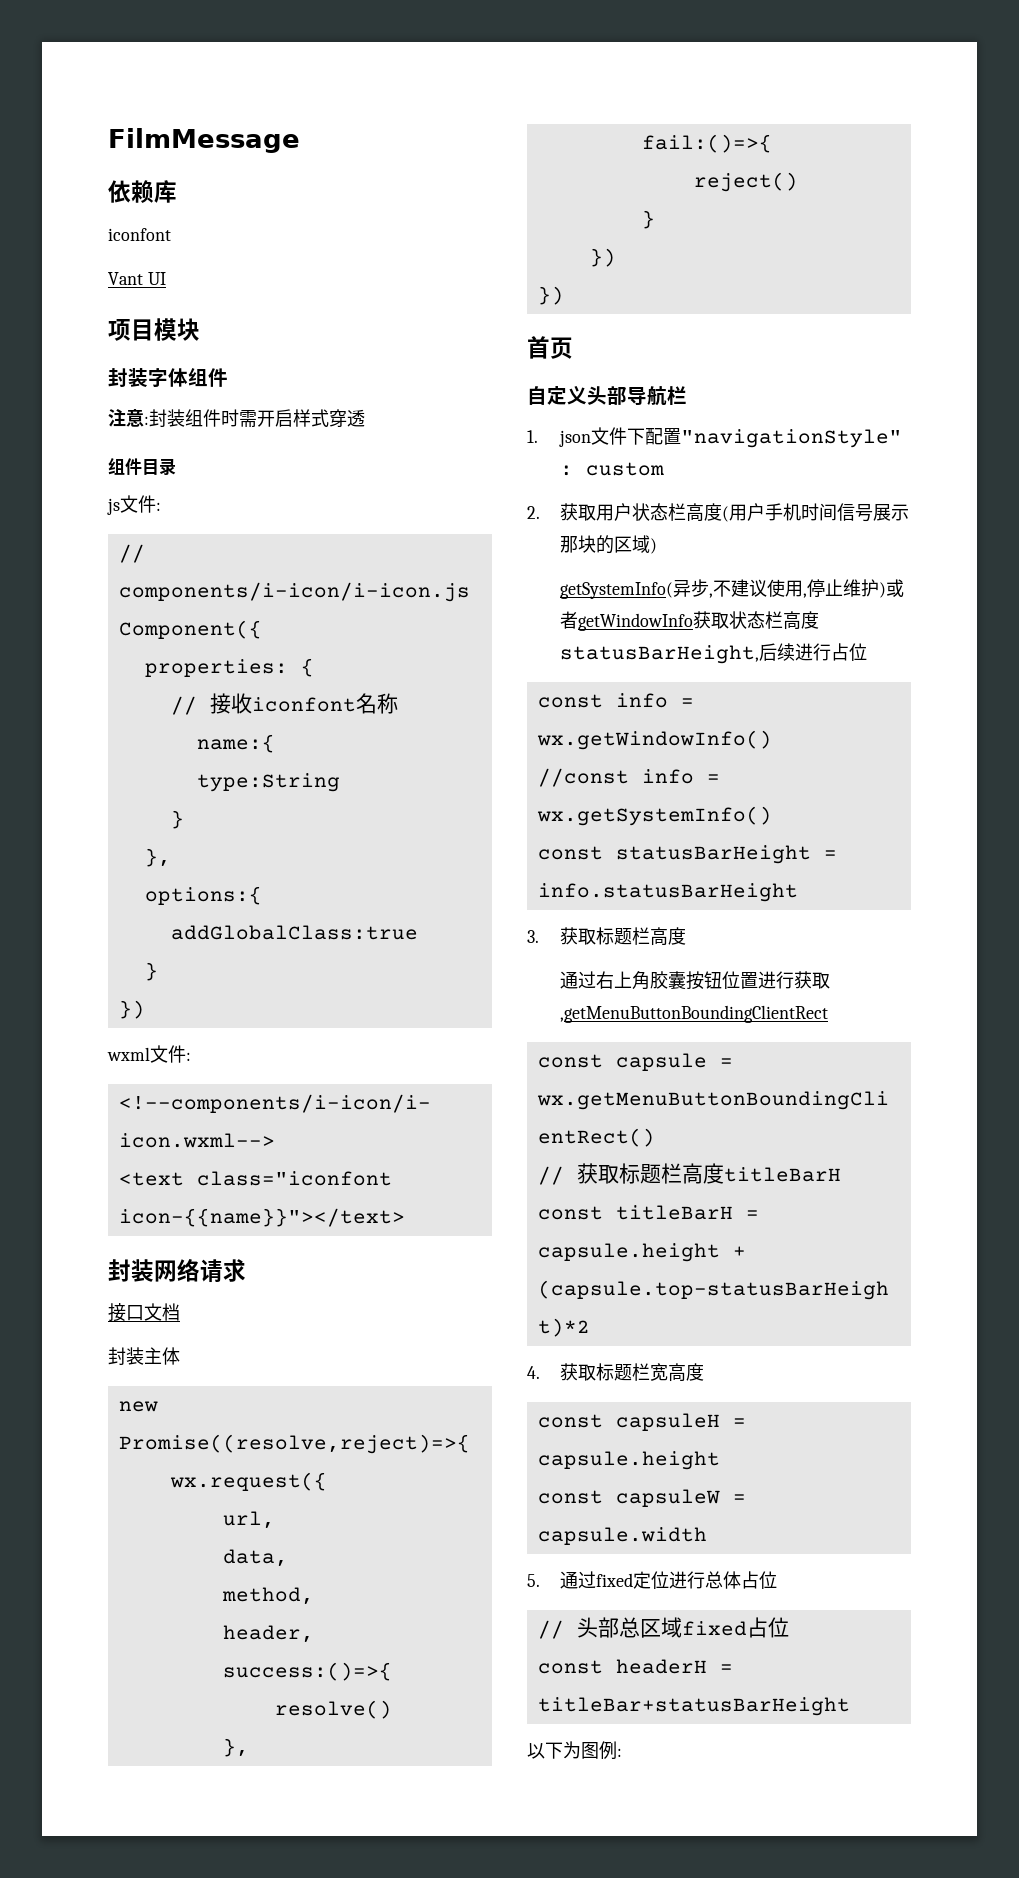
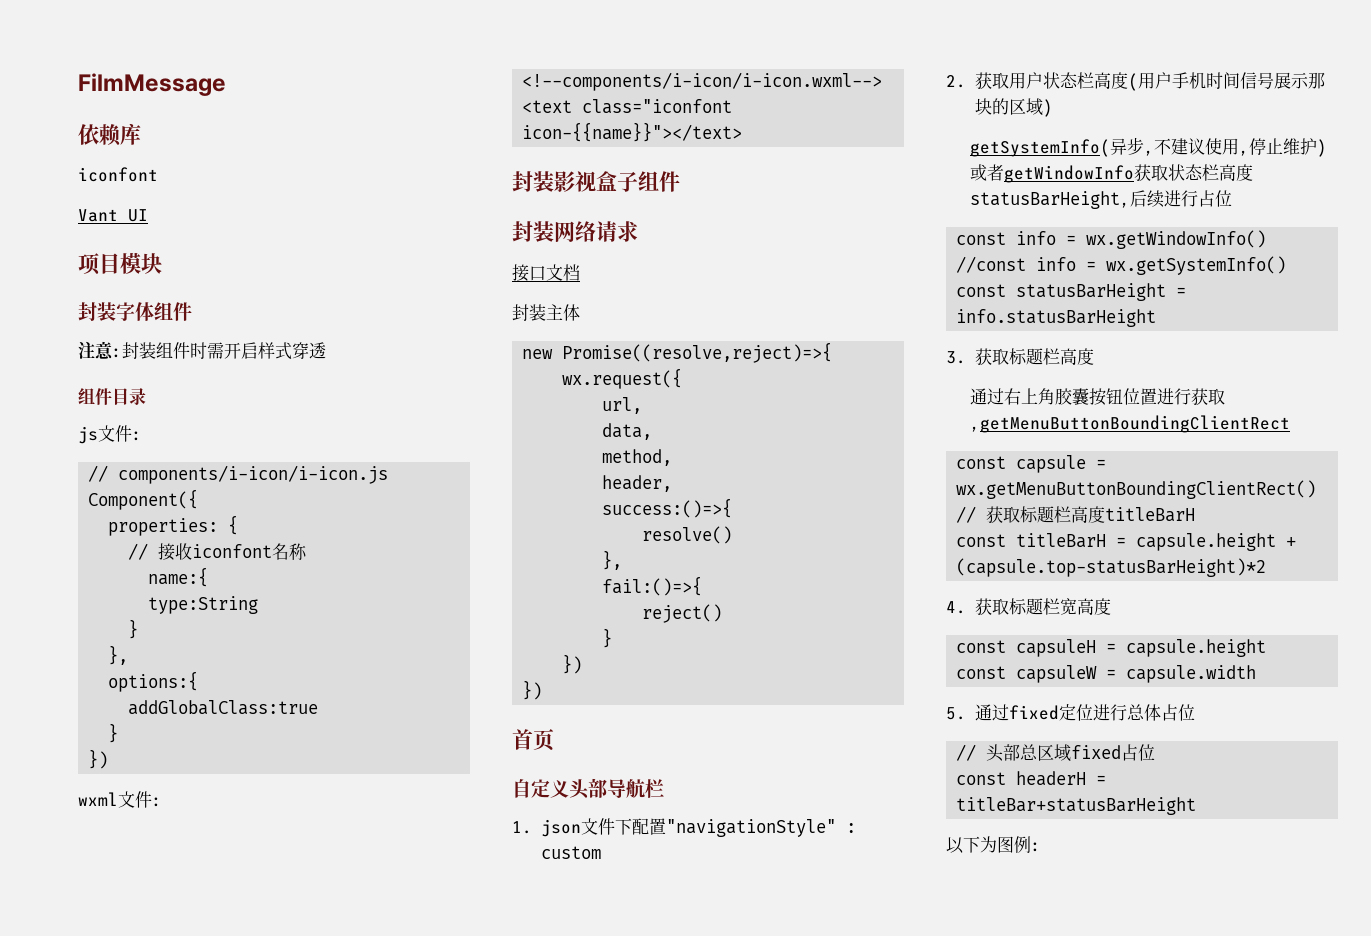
(405, 1217) none -> [512,171,680,192] // 封装影视盒子组件

